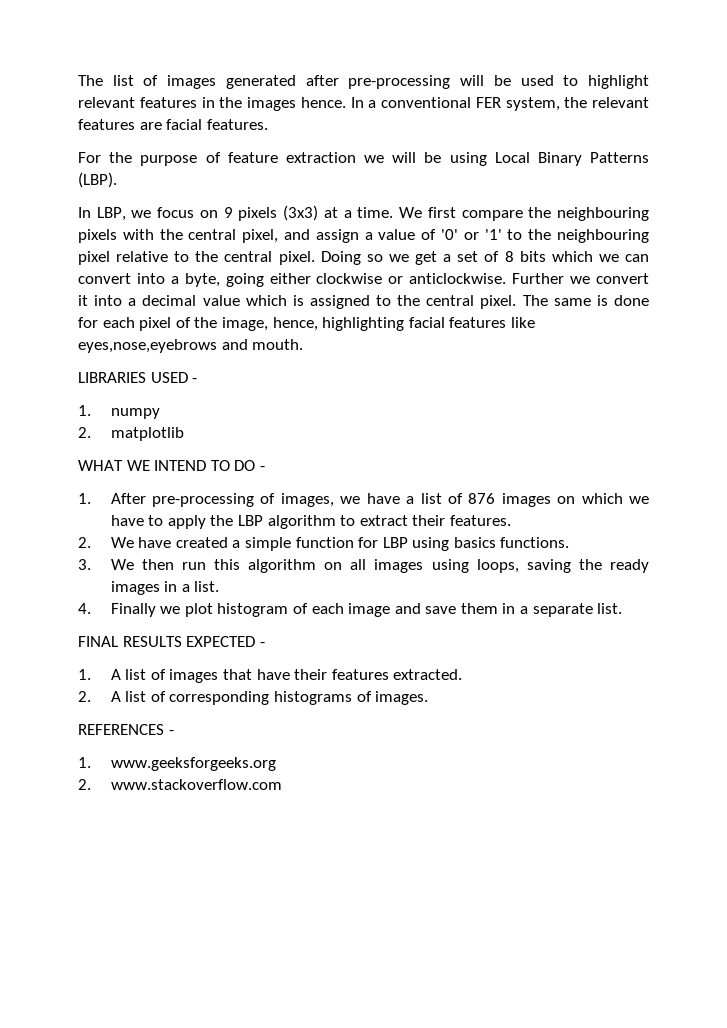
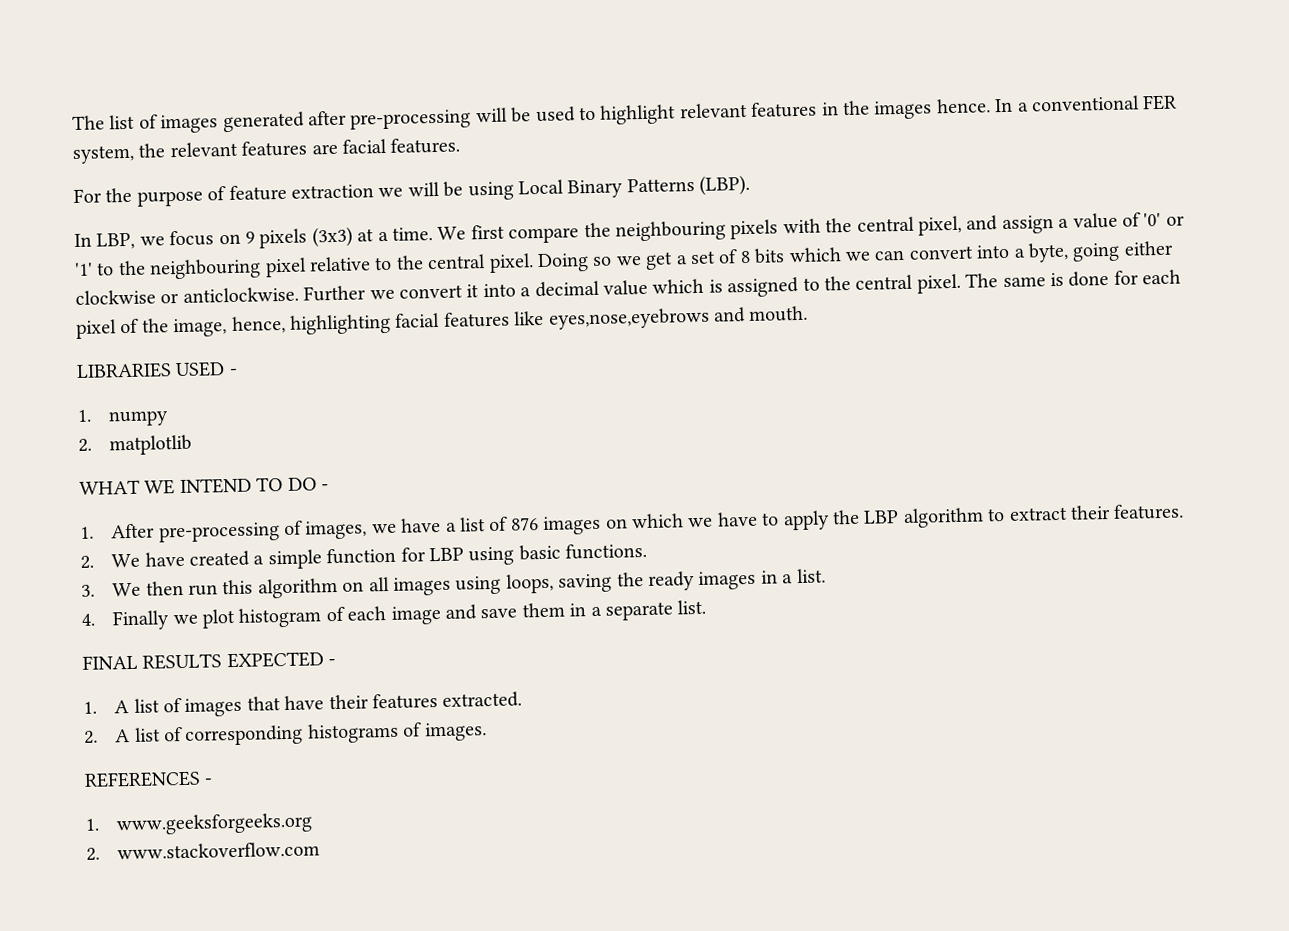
[453,537,496,548] basics -> [518,544,561,561] basic

